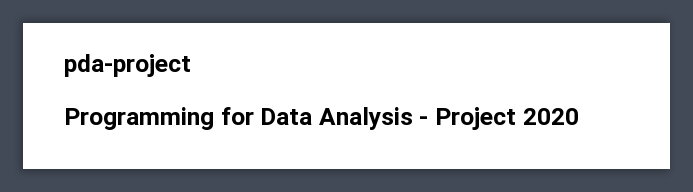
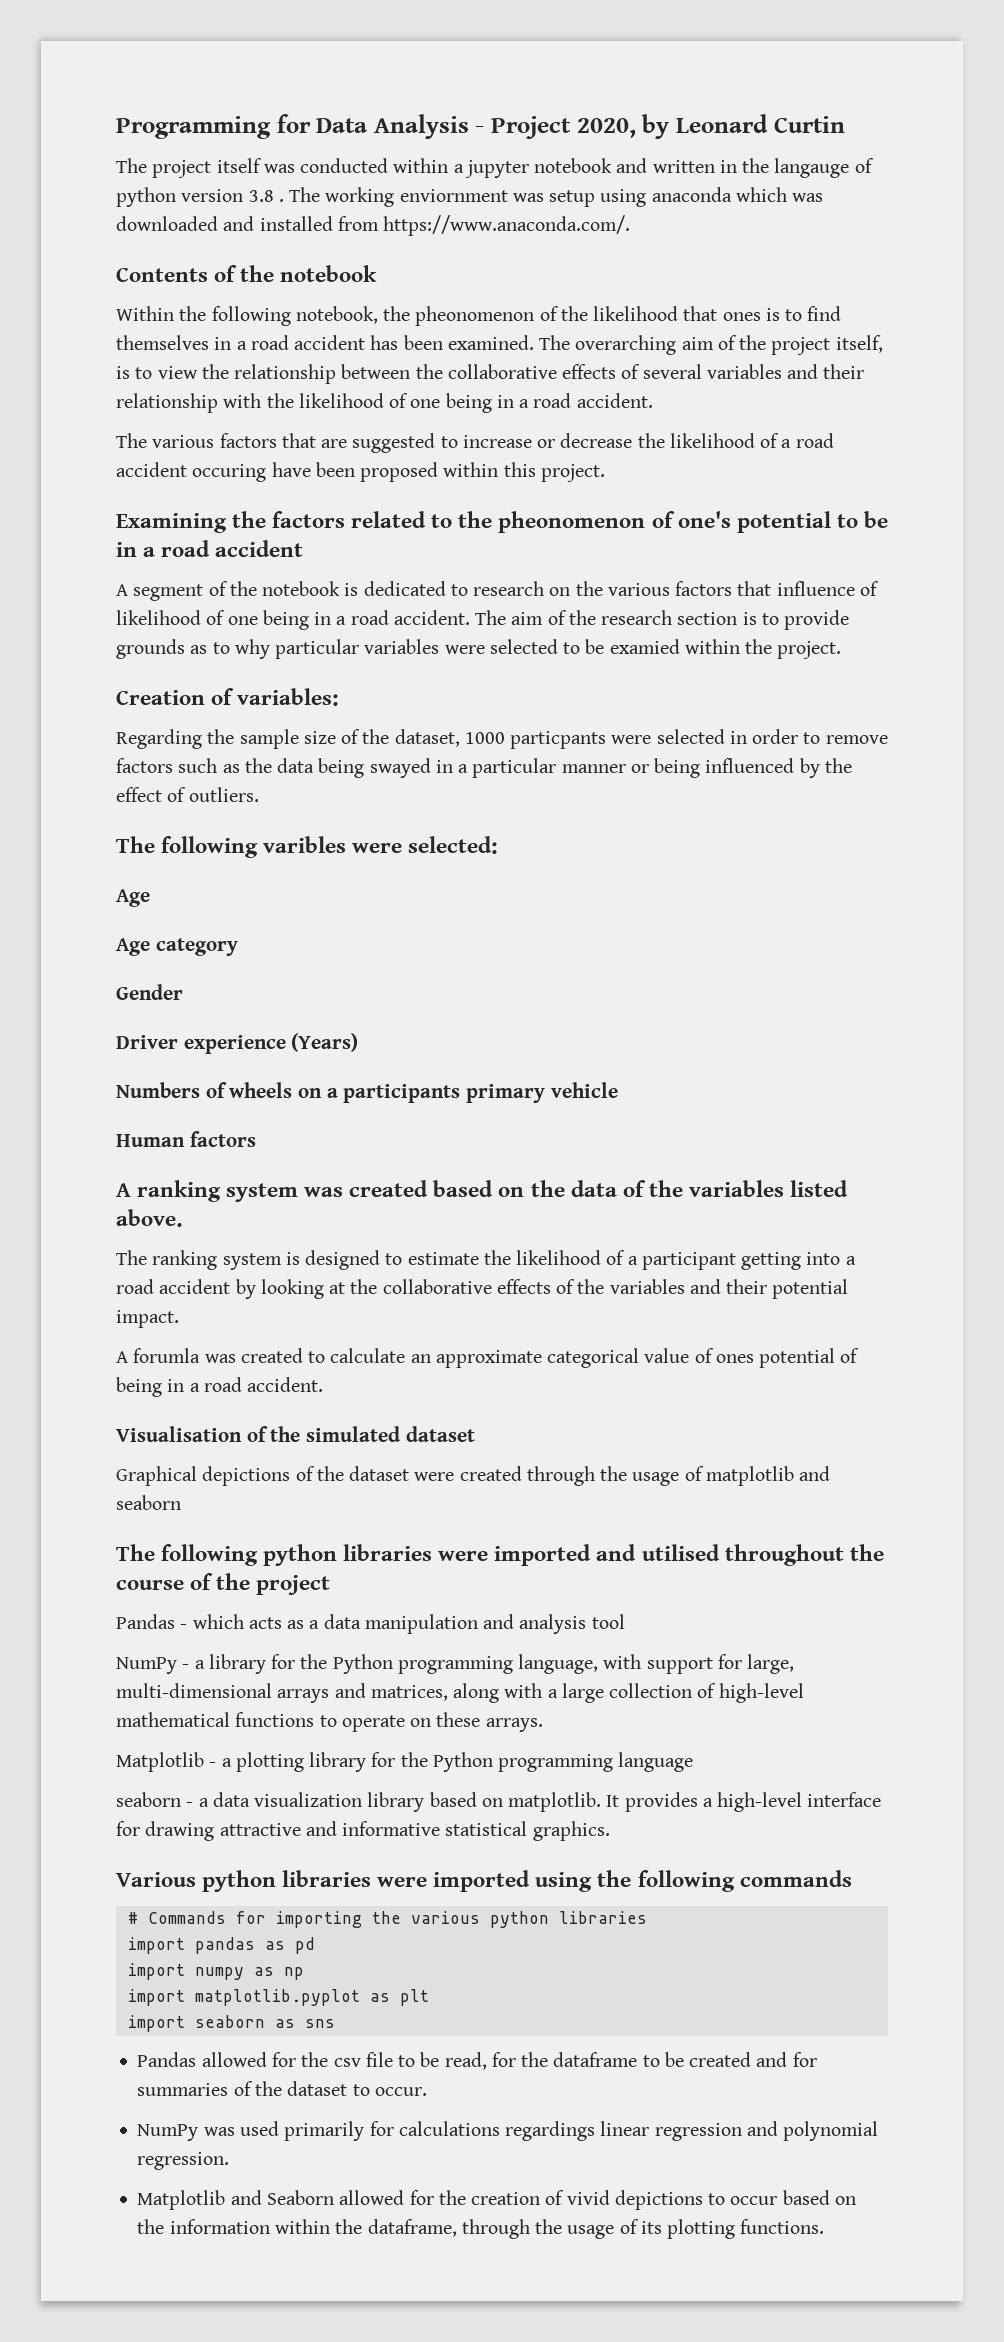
[64,54,191,77] pda-project // -> (116, 127) none
[522,108,579,125] 2020 -> [576,114,845,139] [116,158,874,178] [116,187,824,207] [116,215,631,236] [116,265,378,282] [116,306,842,326] [116,335,883,355] [116,364,865,384] [116,393,653,413] [116,433,834,453] [116,462,605,482] [116,511,888,533] [116,540,304,557] [116,581,879,601] [116,610,850,630] [116,639,842,659] [116,688,340,706] [116,729,888,749] [116,758,852,778] [116,787,259,802] [116,836,499,858] [116,889,150,907] [116,938,238,956] [116,984,183,1000] [116,1033,359,1054] [116,1082,618,1103] [116,1131,256,1147] [116,1180,848,1202] [116,1209,183,1227] [116,1250,856,1270] [116,1279,849,1299] [116,1310,179,1328] [116,1348,860,1368] [116,1377,324,1397] [116,1426,475,1442] [116,1466,831,1486] [116,1495,181,1510] [116,1544,884,1566] [116,1573,331,1595] [116,1614,625,1634] [116,1654,795,1674] [116,1683,804,1703] [116,1712,543,1732] [116,1752,694,1772] [116,1792,882,1812] [116,1821,610,1841] [116,1870,852,1892] [127,1911,647,1928] [127,1937,315,1954] [127,1963,304,1980] [127,1989,429,2006] [127,2015,335,2032] [137,2052,817,2070] [137,2081,427,2096] [137,2121,879,2141] [137,2152,230,2170] [137,2190,856,2210] [137,2219,825,2239] 2020, by Leonard Curtin // The project itself was conducted within a jupyter notebook and written in the langauge of python version 3.8 . The working enviornment was setup using anaconda which was downloaded and installed from https://www.anaconda.com/. // Contents of the notebook // Within the following notebook, the pheonomenon of the likelihood that ones is to find themselves in a road accident has been examined. The overarching aim of the project itself, is to view the relationship between the collaborative effects of several variables and their relationship with the likelihood of one being in a road accident. // The various factors that are suggested to increase or decrease the likelihood of a road accident occuring have been proposed within this project. // Examining the factors related to the pheonomenon of one's potential to be in a road accident // A segment of the notebook is dedicated to research on the various factors that influence of likelihood of one being in a road accident. The aim of the research section is to provide grounds as to why particular variables were selected to be examied within the project. // Creation of variables: // Regarding the sample size of the dataset, 1000 particpants were selected in order to remove factors such as the data being swayed in a particular manner or being influenced by the effect of outliers. // The following varibles were selected: // Age // Age category // Gender // Driver experience (Years) // Numbers of wheels on a participants primary vehicle // Human factors // A ranking system was created based on the data of the variables listed above. // The ranking system is designed to estimate the likelihood of a participant getting into a road accident by looking at the collaborative effects of the variables and their potential impact. // A forumla was created to calculate an approximate categorical value of ones potential of being in a road accident. // Visualisation of the simulated dataset // Graphical depictions of the dataset were created through the usage of matplotlib and seaborn // The following python libraries were imported and utilised throughout the course of the project // Pandas - which acts as a data manipulation and analysis tool // NumPy - a library for the Python programming language, with support for large, multi-dimensional arrays and matrices, along with a large collection of high-level mathematical functions to operate on these arrays. // Matplotlib - a plotting library for the Python programming language // seaborn - a data visualization library based on matplotlib. It provides a high-level interface for drawing attractive and informative statistical graphics. // Various python libraries were imported using the following commands // # Commands for importing the various python libraries // import pandas as pd // import numpy as np // import matplotlib.pyplot as plt // import seaborn as sns // Pandas allowed for the csv file to be read, for the dataframe to be created and for summaries of the dataset to occur. // NumPy was used primarily for calculations regardings linear regression and polynomial regression. // Matplotlib and Seaborn allowed for the creation of vivid depictions to occur based on the information within the dataframe, through the usage of its plotting functions.

